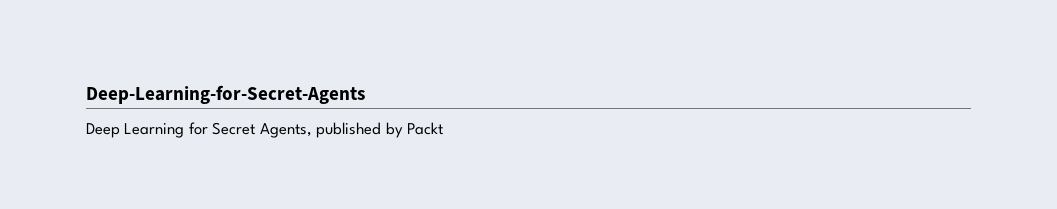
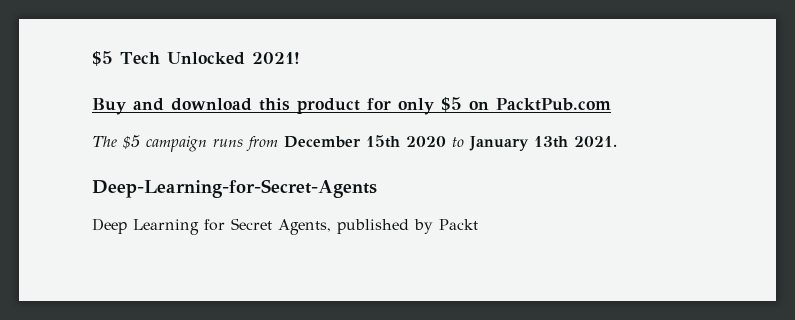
(86, 94) none -> [92,51,300,66] [92,97,611,115] [92,135,617,152] $5 Tech Unlocked 2021! // Buy and download this product for only $5 on PacktPub.com // The $5 campaign runs from December 15th 2020 to January 13th 2021. //

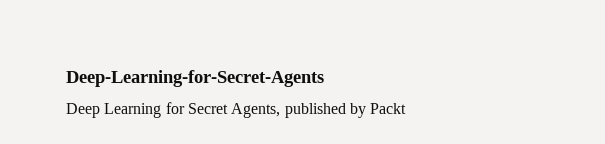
[92,51,300,66] [92,97,611,115] [92,135,617,152] $5 Tech Unlocked 2021! // Buy and download this product for only $5 on PacktPub.com // The $5 campaign runs from December 15th 2020 to January 13th 2021. // -> (66, 78) none

